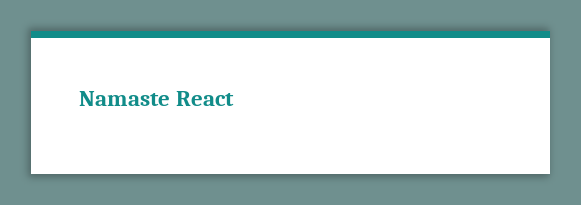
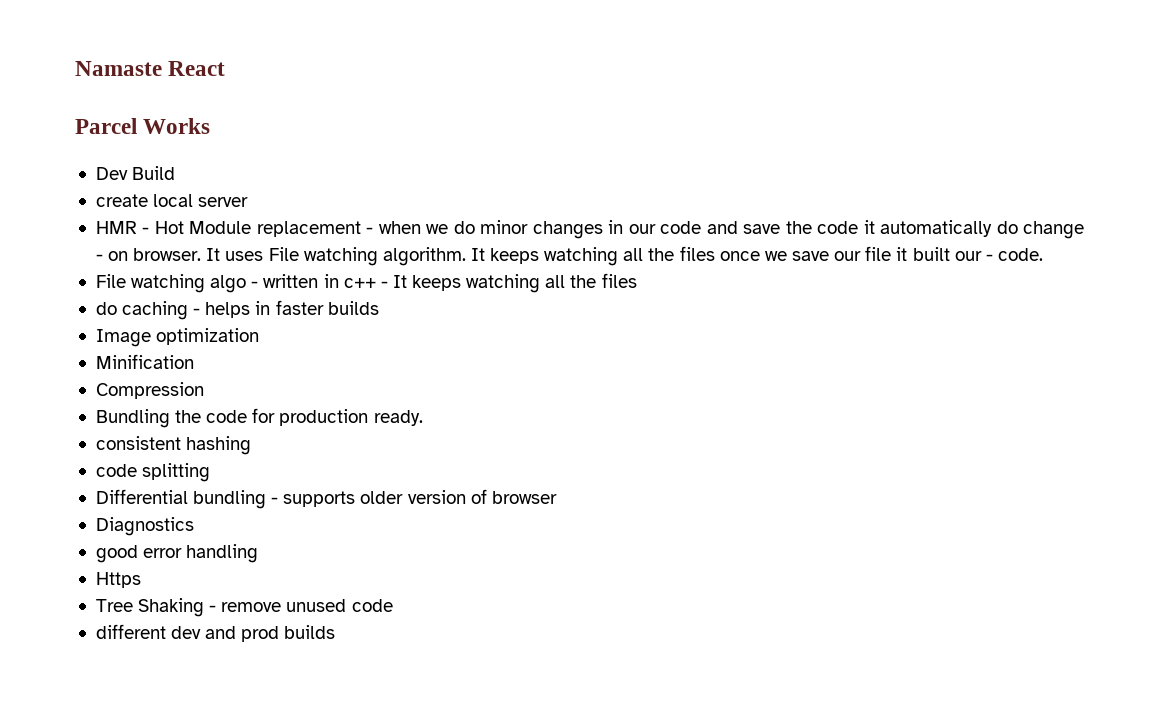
(235, 98) none -> [75,118,211,134] [95,166,176,180] [95,194,249,207] [95,220,1085,239] [95,246,1043,266] [95,273,637,293] [95,300,379,320] [95,328,260,347] [95,354,194,369] [95,382,204,399] [95,408,423,428] [95,436,252,455] [95,463,211,482] [95,489,557,509] [95,517,194,536] [95,544,259,563] [95,572,141,588] [95,598,393,617] [95,624,336,642] // Parcel Works // Dev Build // create local server // HMR - Hot Module replacement - when we do minor changes in our code and save the code it automatically do change - on browser. It uses File watching algorithm. It keeps watching all the files once we save our file it built our - code. // File watching algo - written in c++ - It keeps watching all the files // do caching - helps in faster builds // Image optimization // Minification // Compression // Bundling the code for production ready. // consistent hashing // code splitting // Differential bundling - supports older version of browser // Diagnostics // good error handling // Https // Tree Shaking - remove unused code // different dev and prod builds

